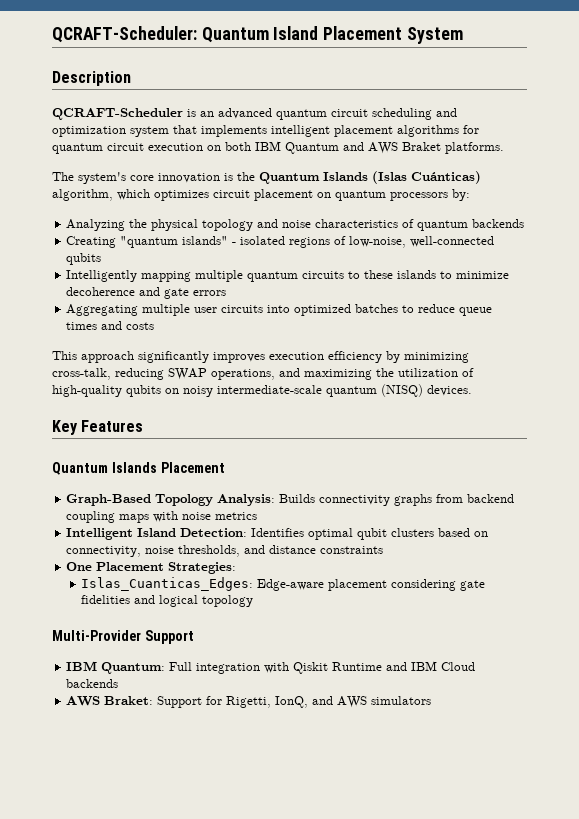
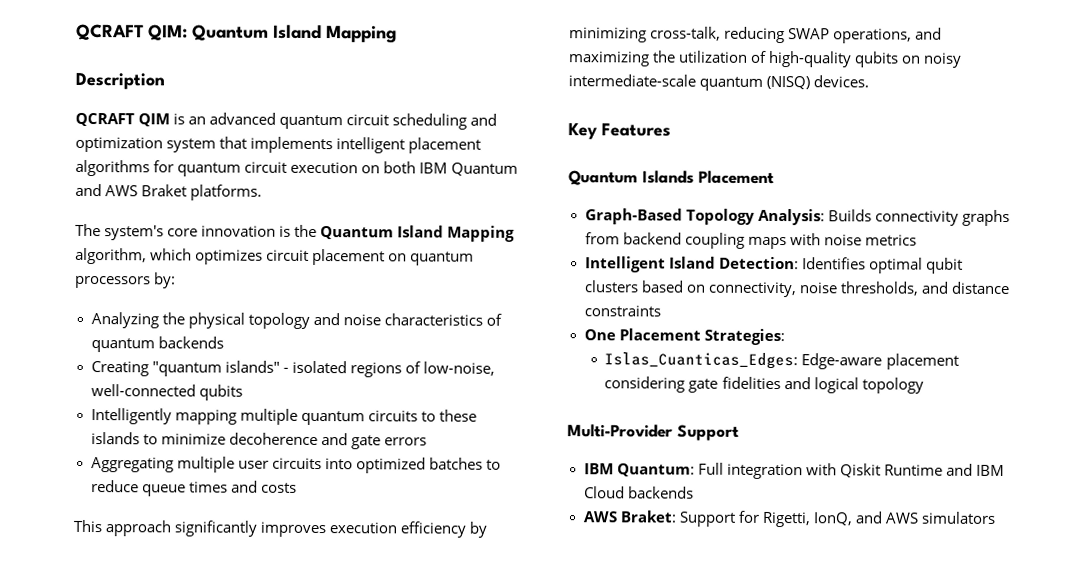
[52,26,463,44] QCRAFT-Scheduler: Quantum Island Placement System -> [76,23,397,44] QCRAFT QIM: Quantum Island Mapping
[52,108,183,120] QCRAFT-Scheduler -> [75,112,171,127] QCRAFT QIM
[323,171,481,184] Islands (Islas Cuánticas) -> [397,225,516,242] Island Mapping

